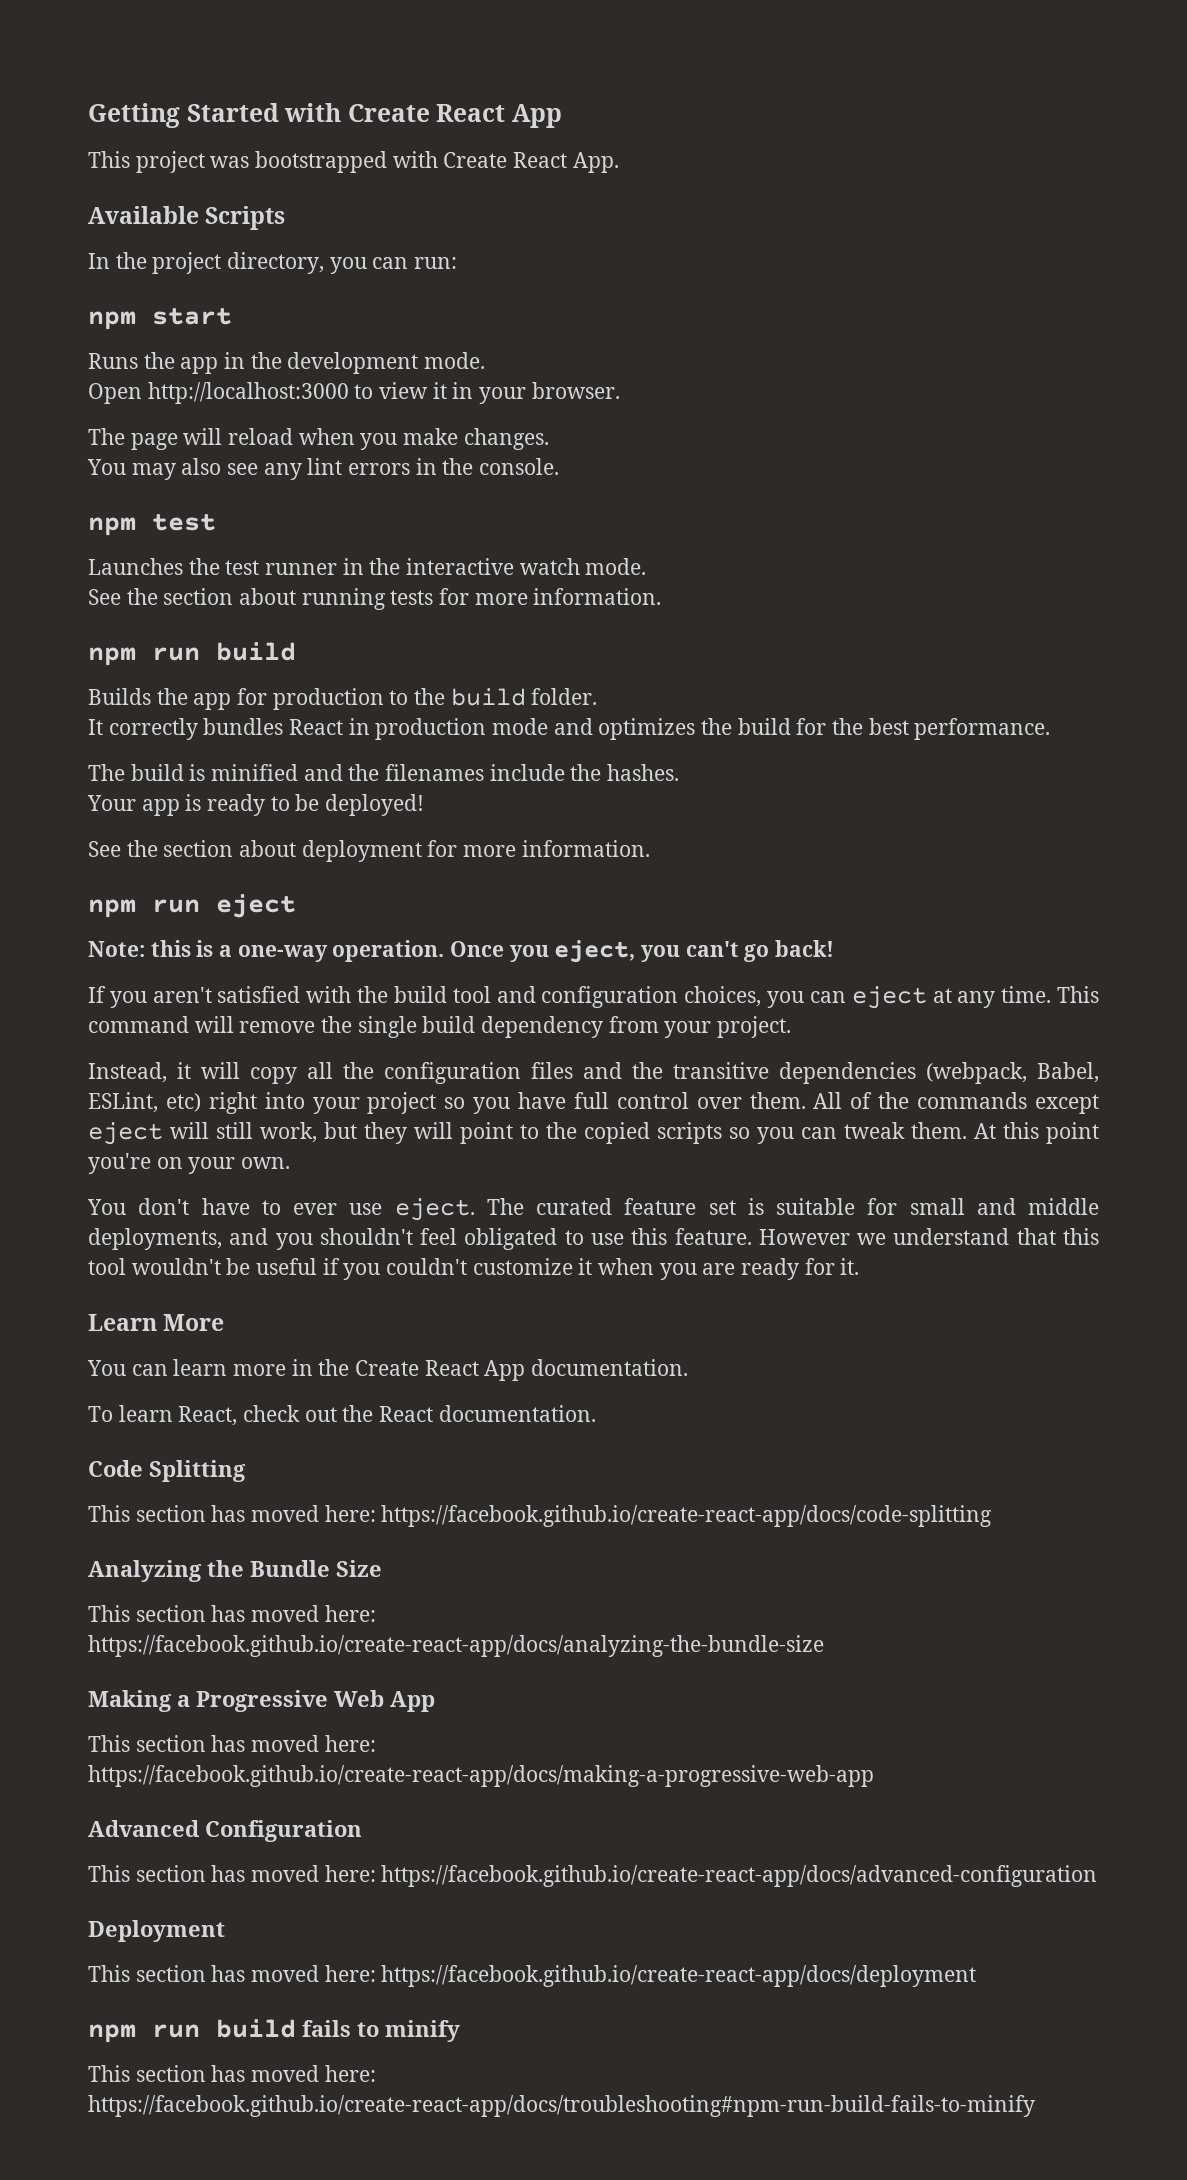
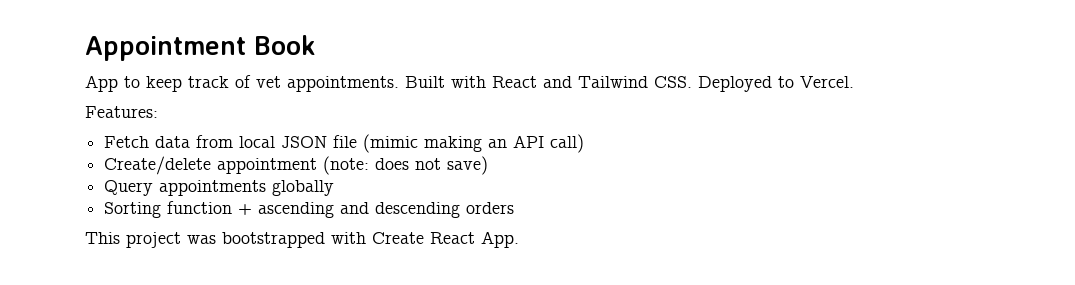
[88,103,563,128] Getting Started with Create React App -> [85,35,316,61] [85,75,854,92] [85,106,158,118] [104,134,585,153] [104,156,489,175] [104,180,335,196] [104,201,515,218] Appointment Book // App to keep track of vet appointments. Built with React and Tailwind CSS. Deployed to Vercel. // Features: // Fetch data from local JSON file (mimic making an API call) // Create/delete appointment (note: does not save) // Query appointments globally // Sorting function + ascending and descending orders
[88,206,286,230] [88,252,458,274] [88,308,232,330] [88,352,486,374] [88,382,620,404] [88,428,549,450] [87,458,560,480] [88,514,216,536] [88,558,647,575] [88,588,662,610] [88,642,296,666] [88,688,598,710] [88,718,1051,740] [88,764,680,781] [87,794,425,816] [88,840,650,862] [88,894,296,918] [88,940,835,963] [88,986,1100,1009] [88,1016,792,1038] [88,1062,1099,1084] [88,1092,1099,1114] [88,1122,1099,1145] [88,1153,291,1174] [87,1198,1099,1221] [88,1228,1100,1250] [88,1258,860,1280] [88,1314,225,1331] [87,1359,689,1381] [88,1405,596,1426] [88,1460,246,1482] [88,1505,993,1527] [88,1560,382,1582] [88,1605,376,1622] [88,1635,824,1657] [88,1690,435,1712] [88,1735,376,1752] [88,1765,874,1787] [88,1820,362,1842] [88,1865,1098,1887] [88,1920,225,1942] [88,1965,977,1987] [88,2019,460,2043] [88,2065,376,2082] [88,2095,1035,2117] // Available Scripts // In the project directory, you can run: // npm start // Runs the app in the development mode. // Open http://localhost:3000 to view it in your browser. // The page will reload when you make changes. // You may also see any lint errors in the console. // npm test // Launches the test runner in the interactive watch mode. // See the section about running tests for more information. // npm run build // Builds the app for production to the build folder. // It correctly bundles React in production mode and optimizes the build for the best performance. // The build is minified and the filenames include the hashes. // Your app is ready to be deployed! // See the section about deployment for more information. // npm run eject // Note: this is a one-way operation. Once you eject, you can't go back! // If you aren't satisfied with the build tool and configuration choices, you can eject at any time. This command will remove the single build dependency from your project. // Instead, it will copy all the configuration files and the transitive dependencies (webpack, Babel, ESLint, etc) right into your project so you have full control over them. All of the commands except eject will still work, but they will point to the copied scripts so you can tweak them. At this point you're on your own. // You don't have to ever use eject. The curated feature set is suitable for small and middle deployments, and you shouldn't feel obligated to use this feature. However we understand that this tool wouldn't be useful if you couldn't customize it when you are ready for it. // Learn More // You can learn more in the Create React App documentation. // To learn React, check out the React documentation. // Code Splitting // This section has moved here: https://facebook.github.io/create-react-app/docs/code-splitting // Analyzing the Bundle Size // This section has moved here: https://facebook.github.io/create-react-app/docs/analyzing-the-bundle-size // Making a Progressive Web App // This section has moved here: https://facebook.github.io/create-react-app/docs/making-a-progressive-web-app // Advanced Configuration // This section has moved here: https://facebook.github.io/create-react-app/docs/advanced-configuration // Deployment // This section has moved here: https://facebook.github.io/create-react-app/docs/deployment // npm run build fails to minify // This section has moved here: https://facebook.github.io/create-react-app/docs/troubleshooting#npm-run-build-fails-to-minify -> (519, 239) none

